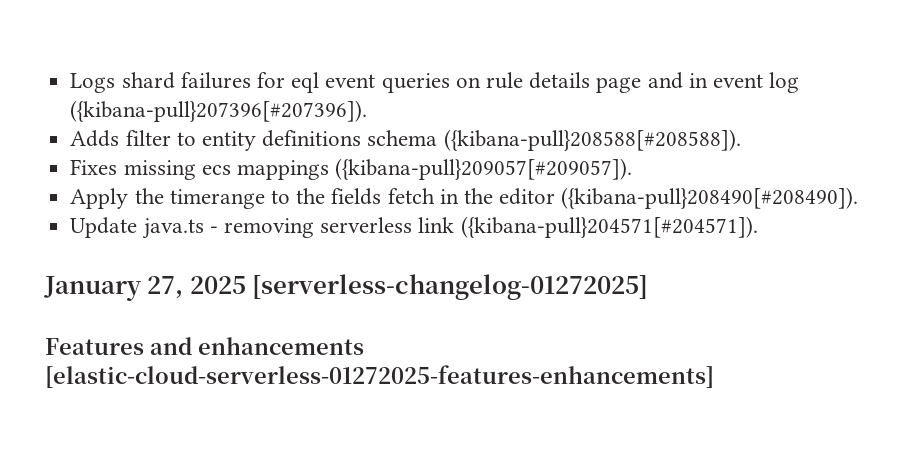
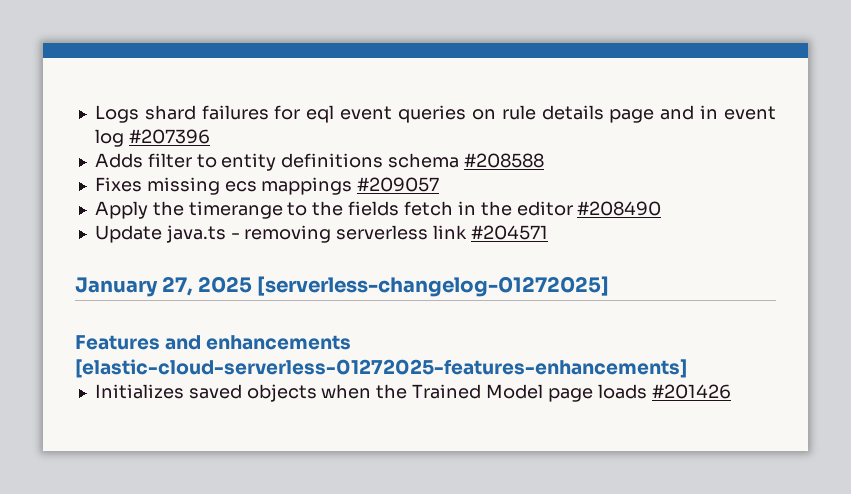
[70,100,368,122] ({kibana-pull}207396[#207396]). -> [128,129,210,144] #207396
[443,129,741,151] ({kibana-pull}208588[#208588]). -> [463,153,544,168] #208588
[335,158,633,180] ({kibana-pull}209057[#209057]). -> [357,177,440,192] #209057
[561,187,859,209] ({kibana-pull}208490[#208490]). -> [577,201,662,216] #208490
[460,216,758,238] ({kibana-pull}204571[#204571]). -> [470,225,548,240] #204571
(714, 376) none -> [94,384,731,402] // Initializes saved objects when the Trained Model page loads #201426

